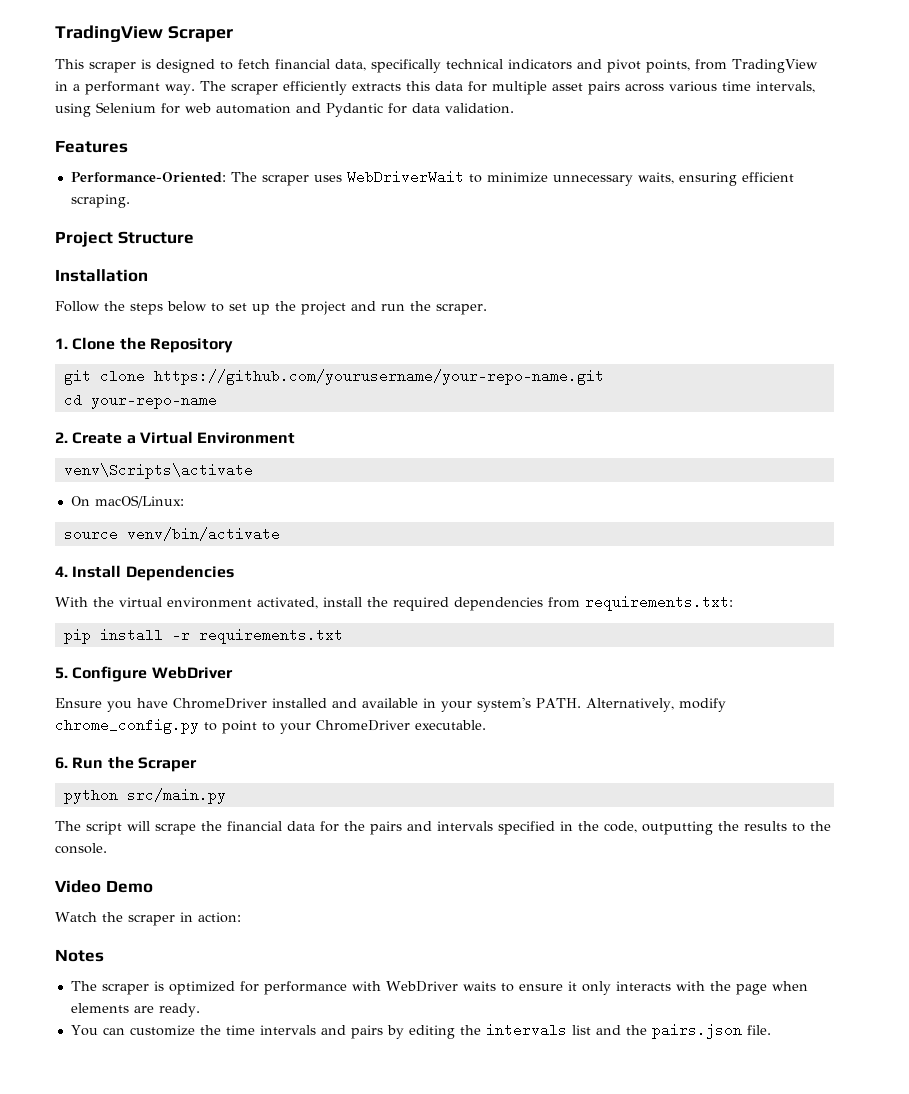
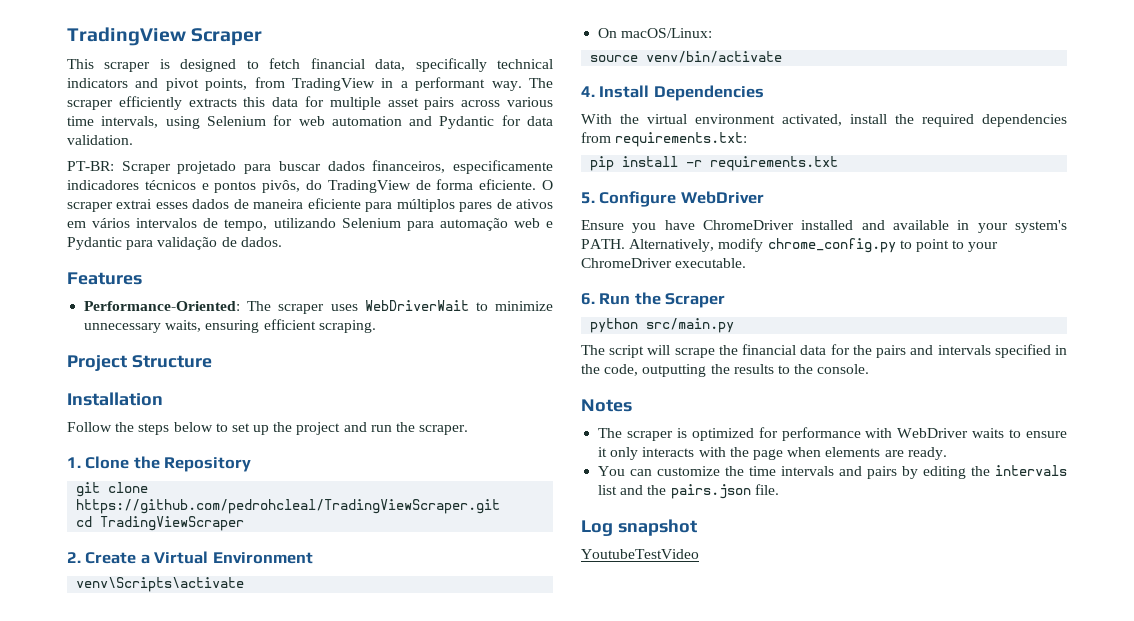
(514, 108) none -> [67,160,553,174] [67,179,554,193] [67,198,553,212] [67,218,554,231] [67,237,282,250] // PT-BR: Scraper projetado para buscar dados financeiros, especificamente indicadores técnicos e pontos pivôs, do TradingView de forma eficiente. O scraper extrai esses dados de maneira eficiente para múltiplos pares de ativos em vários intervalos de tempo, utilizando Selenium para automação web e Pydantic para validação de dados.
[153,369,604,385] https://github.com/yourusername/your-repo-name.git -> [76,499,501,514] https://github.com/pedrohcleal/TradingViewScraper.git
[90,393,217,409] your-repo-name -> [100,516,245,531] TradingViewScraper
[55,880,153,893] [55,912,241,926] // Video Demo // Watch the scraper in action: -> (870, 369) none
(771, 1030) none -> [581,519,697,536] [581,549,699,559] // Log snapshot // YoutubeTestVideo

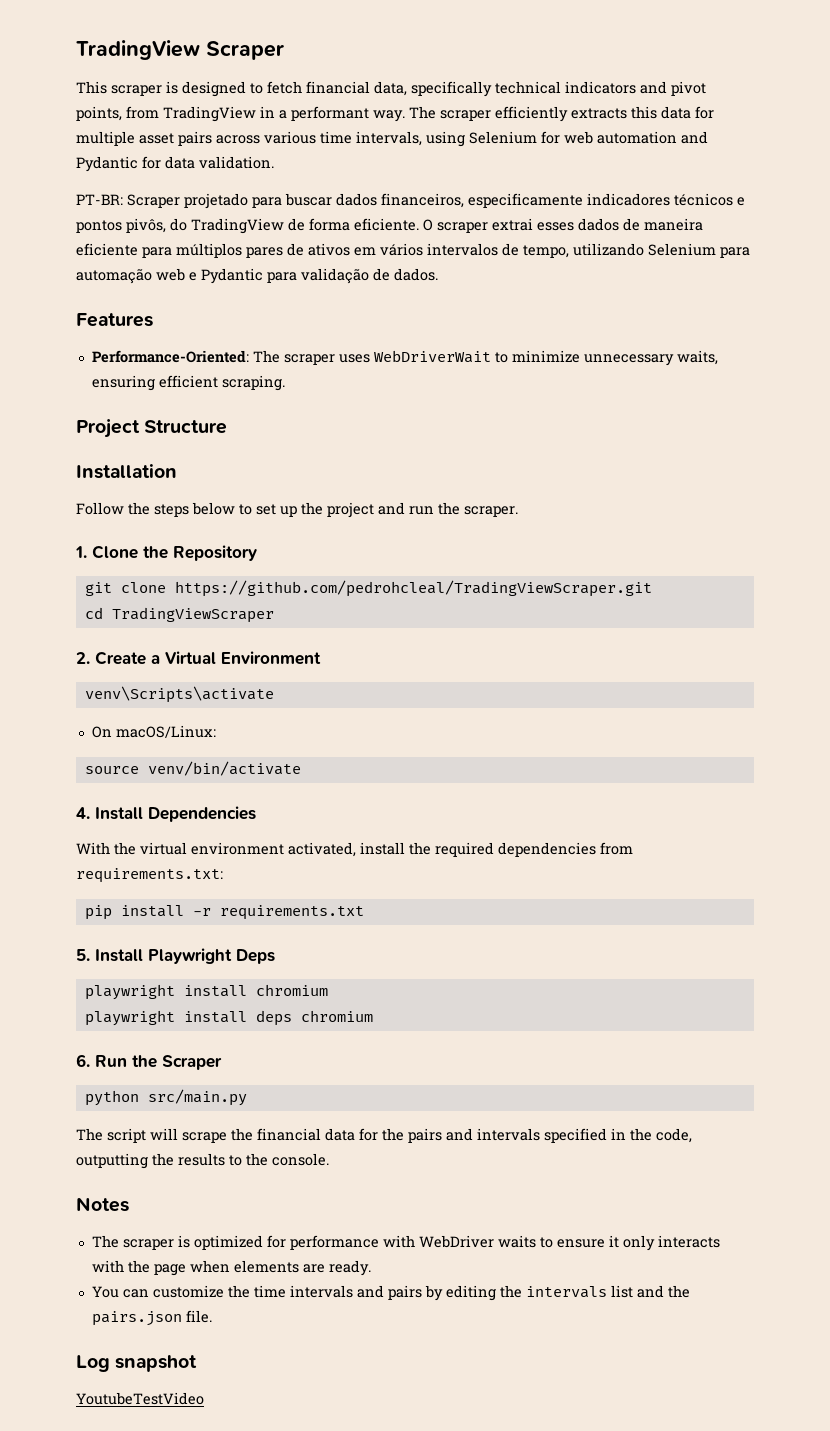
[599,191,764,207] [581,220,1067,233] [581,238,999,253] [581,258,747,268] Configure WebDriver // Ensure you have ChromeDriver installed and available in your system's PATH. Alternatively, modify chrome_config.py to point to your ChromeDriver executable. -> [95,948,275,964] [84,984,328,1000] [84,1010,373,1026] Install Playwright Deps // playwright install chromium // playwright install deps chromium

